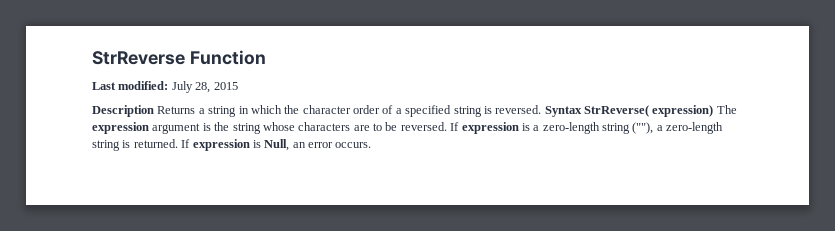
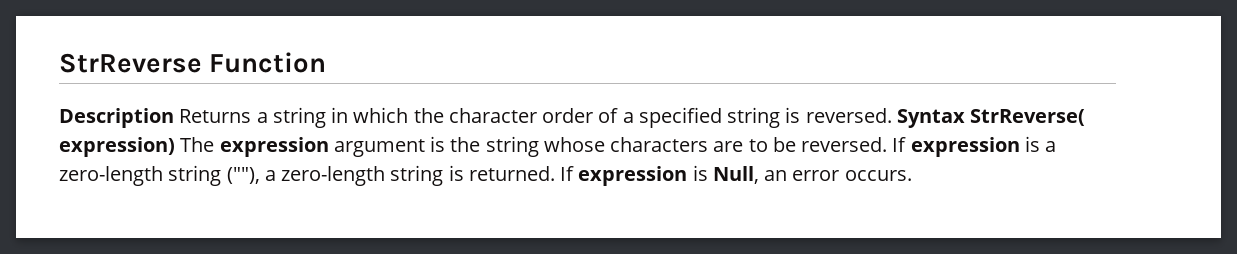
[92,81,238,93] // Last modified: July 28, 2015 -> (327, 62) none

